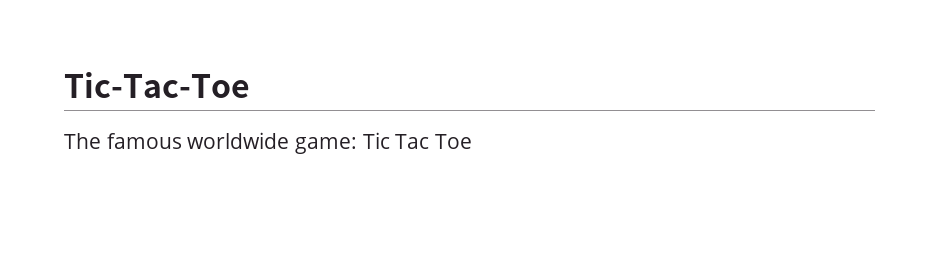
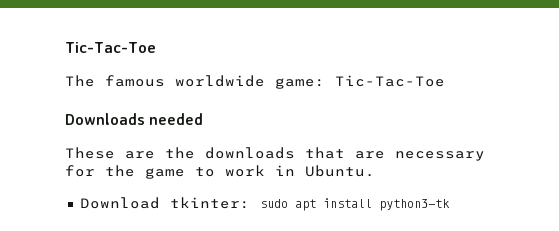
[362,132,473,149] Tic Tac Toe -> [335,75,445,87] [65,113,204,125] [65,147,485,161] [65,165,375,179] [79,197,450,211] Tic-Tac-Toe // Downloads needed // These are the downloads that are necessary for the game to work in Ubuntu. // Download tkinter: sudo apt install python3-tk

